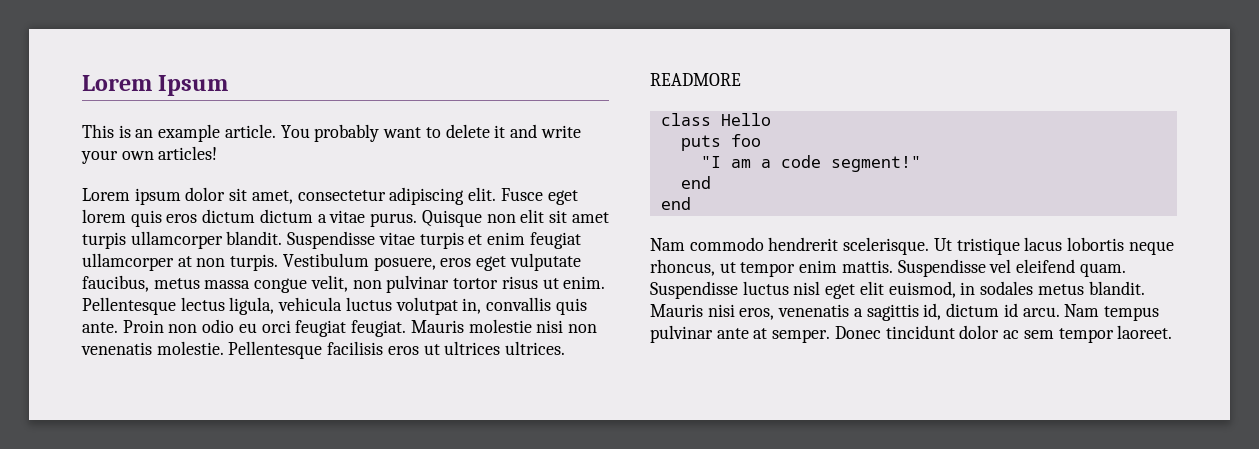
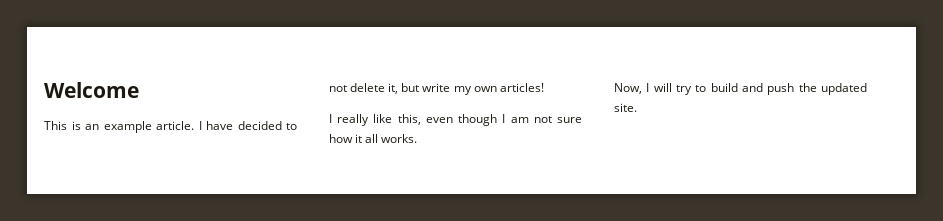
[82,75,229,96] Lorem Ipsum -> [44,82,139,98] Welcome
[280,124,581,142] [81,146,218,164] [82,187,578,205] [82,209,609,227] [82,231,581,249] [82,253,581,271] [82,275,606,293] [82,297,587,315] [82,319,597,337] [81,341,566,359] [650,73,741,86] [660,113,771,126] [680,134,761,151] [700,155,921,172] [680,176,711,189] [660,197,691,210] [650,237,1174,255] [650,259,1126,277] [650,281,1145,299] [650,303,1159,321] [650,325,1173,343] You probably want to delete it and write your own articles! // Lorem ipsum dolor sit amet, consectetur adipiscing elit. Fusce eget lorem quis eros dictum dictum a vitae purus. Quisque non elit sit amet turpis ullamcorper blandit. Suspendisse vitae turpis et enim feugiat ullamcorper at non turpis. Vestibulum posuere, eros eget vulputate faucibus, metus massa congue velit, non pulvinar tortor risus ut enim. Pellentesque lectus ligula, vehicula luctus volutpat in, convallis quis ante. Proin non odio eu orci feugiat feugiat. Mauris molestie nisi non venenatis molestie. Pellentesque facilisis eros ut ultrices ultrices. READMORE // class Hello // puts foo // "I am a code segment!" // end // end // Nam commodo hendrerit scelerisque. Ut tristique lacus lobortis neque rhoncus, ut tempor enim mattis. Suspendisse vel eleifend quam. Suspendisse luctus nisl eget elit euismod, in sodales metus blandit. Mauris nisi eros, venenatis a sagittis id, dictum id arcu. Nam tempus pulvinar ante at semper. Donec tincidunt dolor ac sem tempor laoreet. -> [198,121,297,130] [329,83,544,95] [329,114,582,126] [329,134,418,143] [614,83,867,95] [614,103,637,112] I have decided to not delete it, but write my own articles! // I really like this, even though I am not sure how it all works. // Now, I will try to build and push the updated site.

